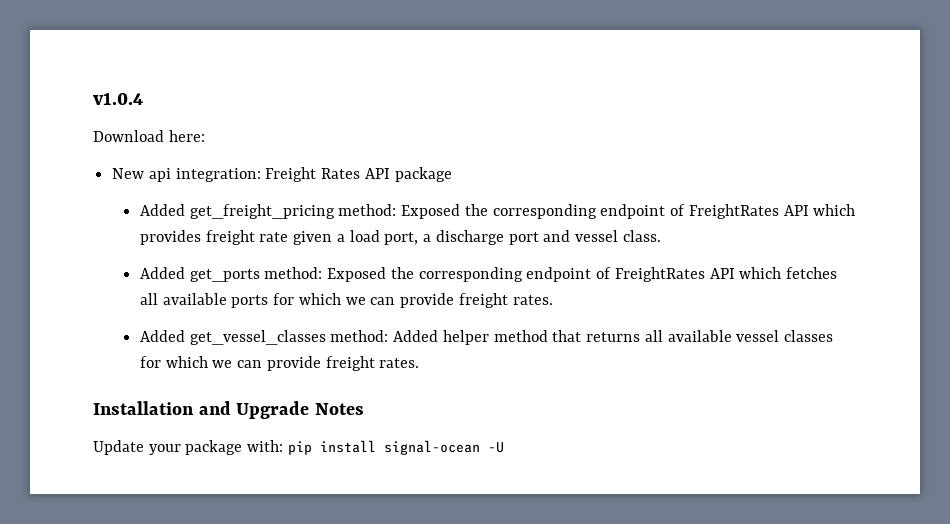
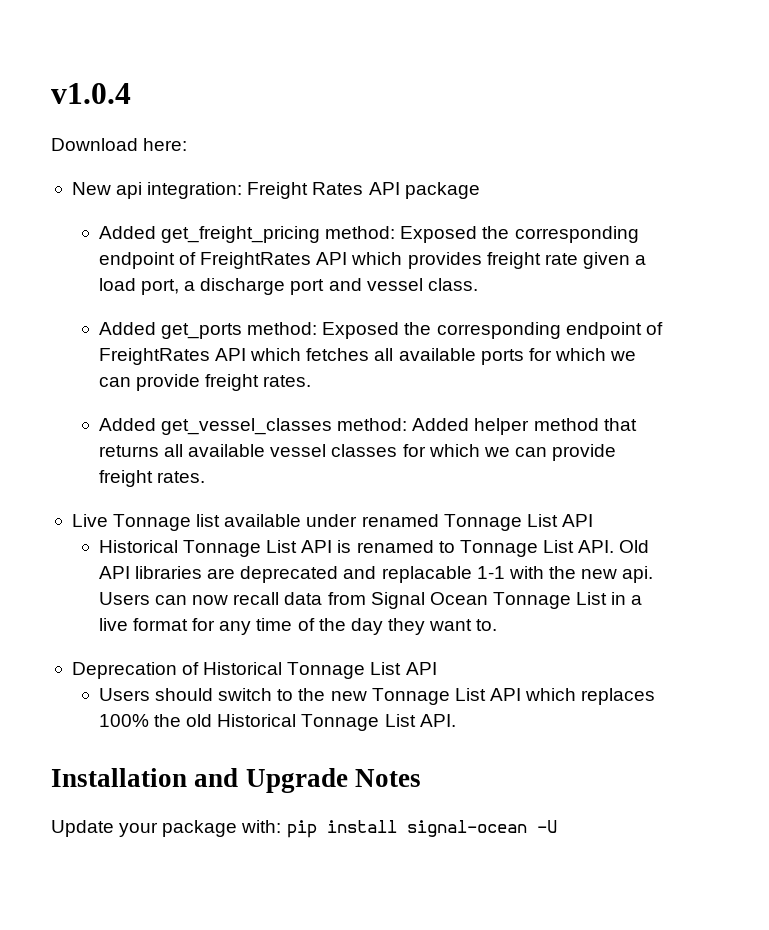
(420, 363) none -> [71,514,593,531] [98,540,650,557] [98,566,654,583] [98,592,643,609] [98,618,498,635] [71,662,437,679] [98,688,656,705] [98,714,456,731] // Live Tonnage list available under renamed Tonnage List API // Historical Tonnage List API is renamed to Tonnage List API. Old API libraries are deprecated and replacable 1-1 with the new api. Users can now recall data from Signal Ocean Tonnage List in a live format for any time of the day they want to. // Deprecation of Historical Tonnage List API // Users should switch to the new Tonnage List API which replaces 100% the old Historical Tonnage List API.

